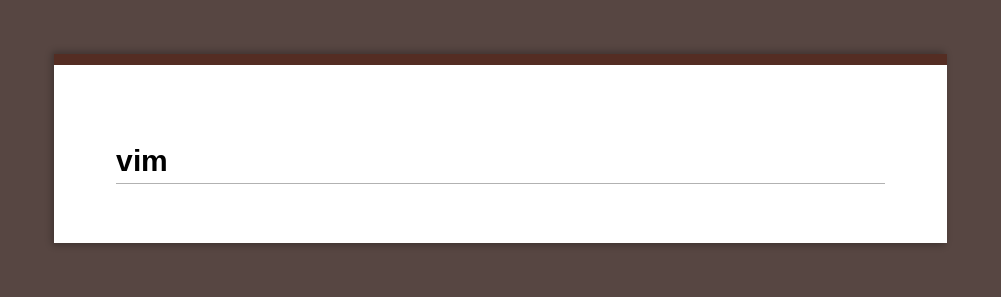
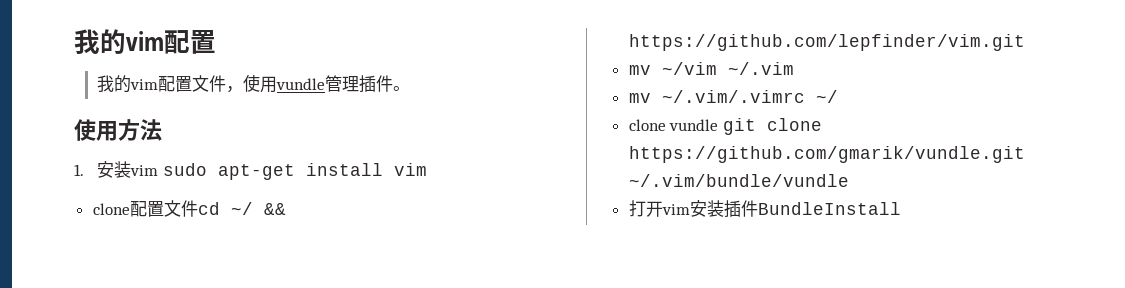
[116,149,168,171] vim -> [74,29,216,54] [97,74,411,93] [74,119,162,141] [74,161,427,180] [92,200,286,217] [628,34,1025,51] [628,62,794,75] [628,90,838,103] [628,118,822,135] [628,146,1025,163] [628,174,849,187] [628,200,901,218] 我的vim配置 // 我的vim配置文件，使用vundle管理插件。 // 使用方法 // 1.安装vim sudo apt-get install vim // clone配置文件cd ~/ && https://github.com/lepfinder/vim.git // mv ~/vim ~/.vim // mv ~/.vim/.vimrc ~/ // clone vundle git clone https://github.com/gmarik/vundle.git ~/.vim/bundle/vundle // 打开vim安装插件BundleInstall

